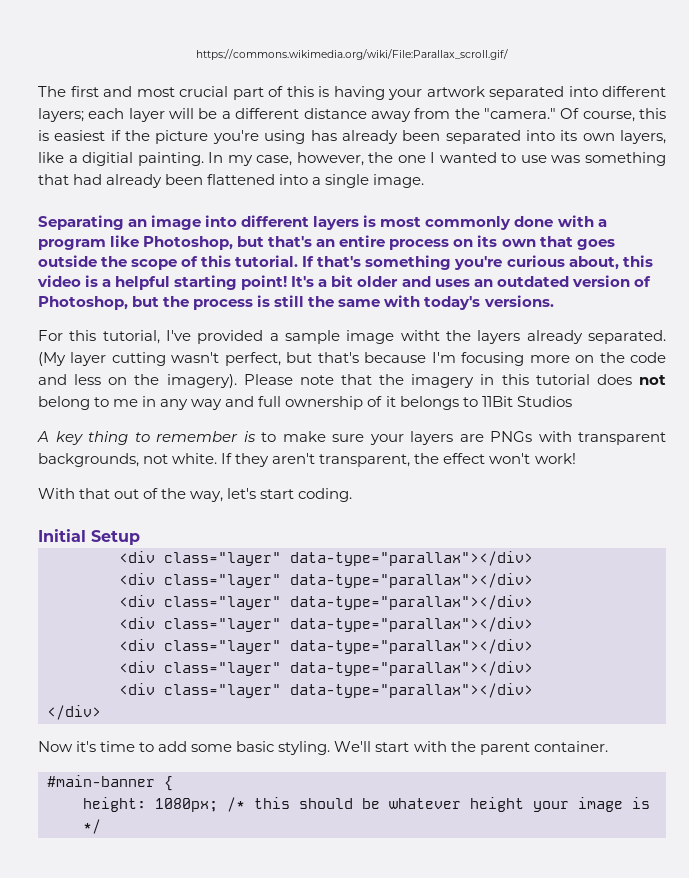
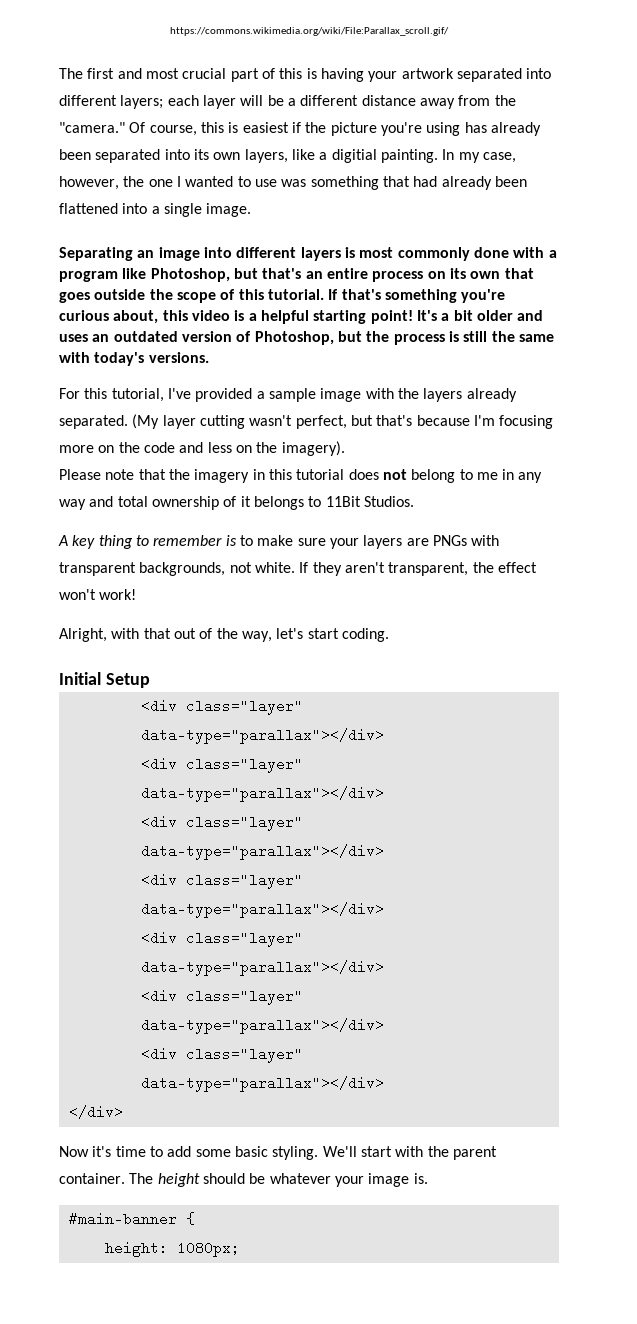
[400,330,440,341] witht -> [365,388,394,399] with
(237, 381) none -> (345, 448) //
[258,396,282,407] full -> [117,496,148,507] total
[516,396,572,407] Studios -> [363,496,414,507] Studios.
[38,488,75,499] With -> [59,628,140,642] Alright, with
[47,775,173,791] [83,797,650,812] [83,819,101,834] // #main-banner { // height: 1080px; /* this should be whatever height your image is */ -> [129,1173,428,1187] [68,1212,195,1226] [104,1241,240,1257] The height should be whatever your image is. // #main-banner { // height: 1080px;

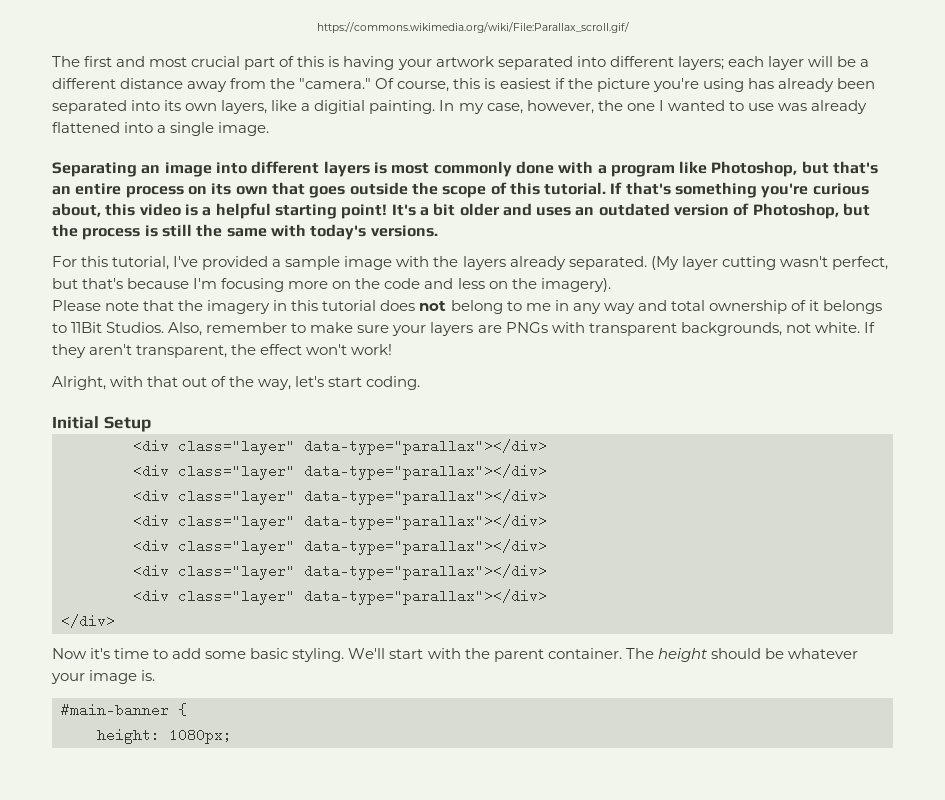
[310,176,527,190] something that had already been -> [810,100,867,114] already
[58,535,237,549] // A key thing to remember is -> [168,322,288,336] Also, remember

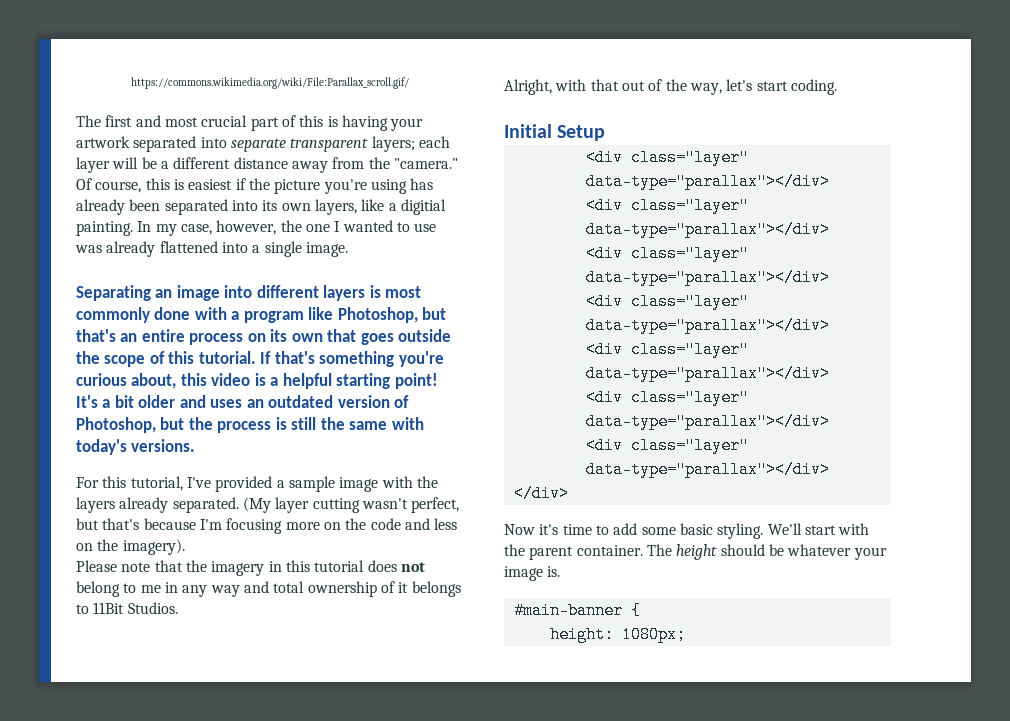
[609,56,674,67] different -> [230,138,369,152] separate transparent
[168,322,875,336] [52,344,393,358] Also, remember to make sure your layers are PNGs with transparent backgrounds, not white. If they aren't transparent, the effect won't work! -> (178, 608) none

